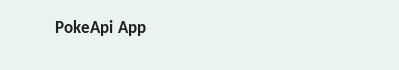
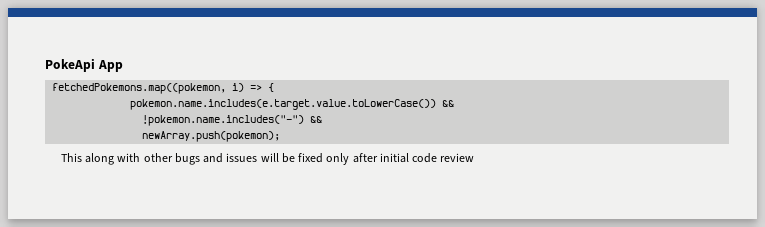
(146, 28) none -> [52,83,275,94] [130,99,455,110] [142,115,323,126] [142,131,281,142] [60,153,475,165] // fetchedPokemons.map((pokemon, i) => { // pokemon.name.includes(e.target.value.toLowerCase()) && // !pokemon.name.includes("-") && // newArray.push(pokemon); // This along with other bugs and issues will be fixed only after initial code review

